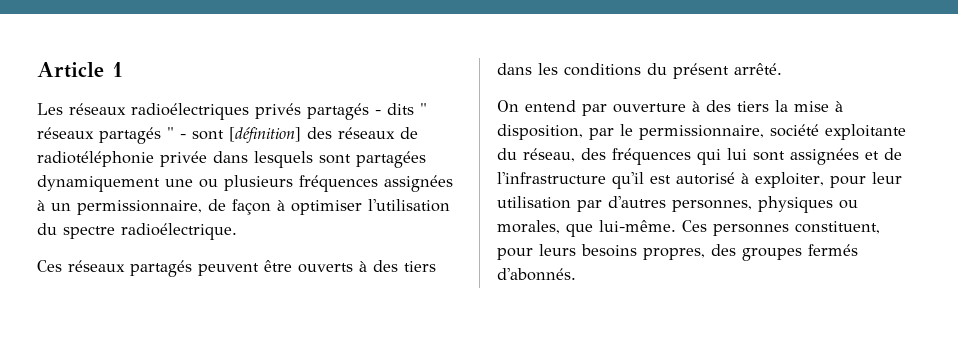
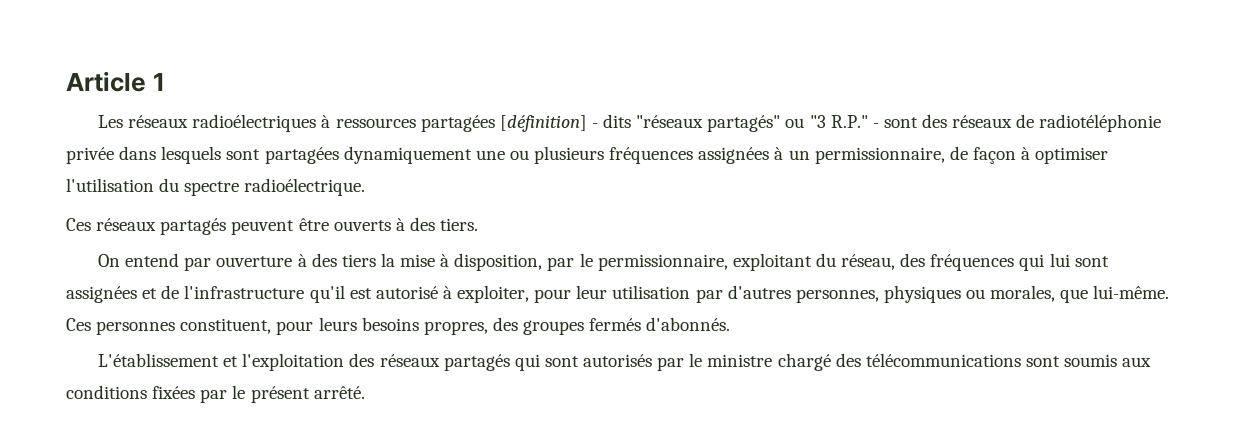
[255,103,427,120] [37,127,174,144] privés partagés - dits " réseaux partagés " -> [321,114,868,132] à ressources partagées [définition] - dits "réseaux partagés" ou "3 R.P."
[229,127,301,144] [définition] -> (918, 122) none
[404,261,436,272] [497,63,782,79] tiers dans les conditions du présent arrêté. -> [440,218,479,231] tiers.
[770,124,906,140] société exploitante -> [732,253,812,271] exploitant
(576, 274) none -> [98,353,1152,371] [66,385,365,403] // L'établissement et l'exploitation des réseaux partagés qui sont autorisés par le ministre chargé des télécommunications sont soumis aux conditions fixées par le présent arrêté.

